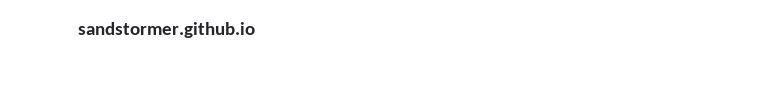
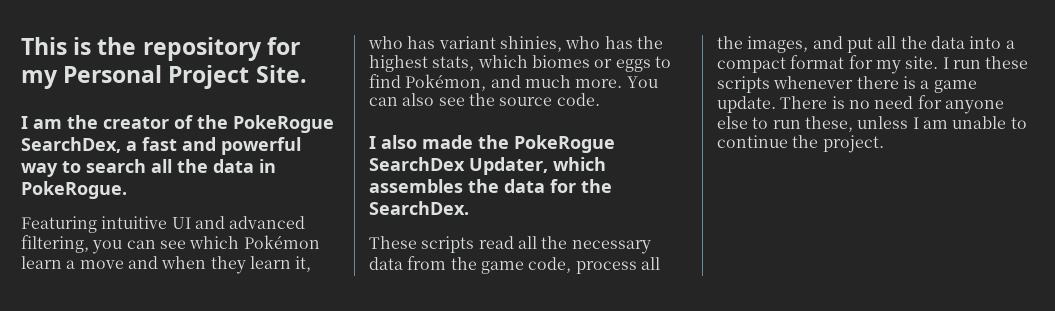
[78,22,255,38] sandstormer.github.io -> [21,37,300,61] [21,65,307,89] [21,115,334,133] [21,137,301,155] [21,159,276,177] [21,181,127,199] [21,216,306,233] [21,235,320,254] [21,256,312,274] [368,36,663,52] [369,55,671,72] [369,74,658,91] [369,93,600,106] [369,135,615,153] [369,157,606,175] [369,179,612,193] [369,201,469,215] [369,236,651,254] [369,256,660,274] [717,36,1015,53] [717,55,1029,74] [717,76,977,93] [717,95,1004,114] [717,116,1027,132] [717,135,884,153] This is the repository for my Personal Project Site. // I am the creator of the PokeRogue SearchDex, a fast and powerful way to search all the data in PokeRogue. // Featuring intuitive UI and advanced filtering, you can see which Pokémon learn a move and when they learn it, who has variant shinies, who has the highest stats, which biomes or eggs to find Pokémon, and much more. You can also see the source code. // I also made the PokeRogue SearchDex Updater, which assembles the data for the SearchDex. // These scripts read all the necessary data from the game code, process all the images, and put all the data into a compact format for my site. I run these scripts whenever there is a game update. There is no need for anyone else to run these, unless I am unable to continue the project.

